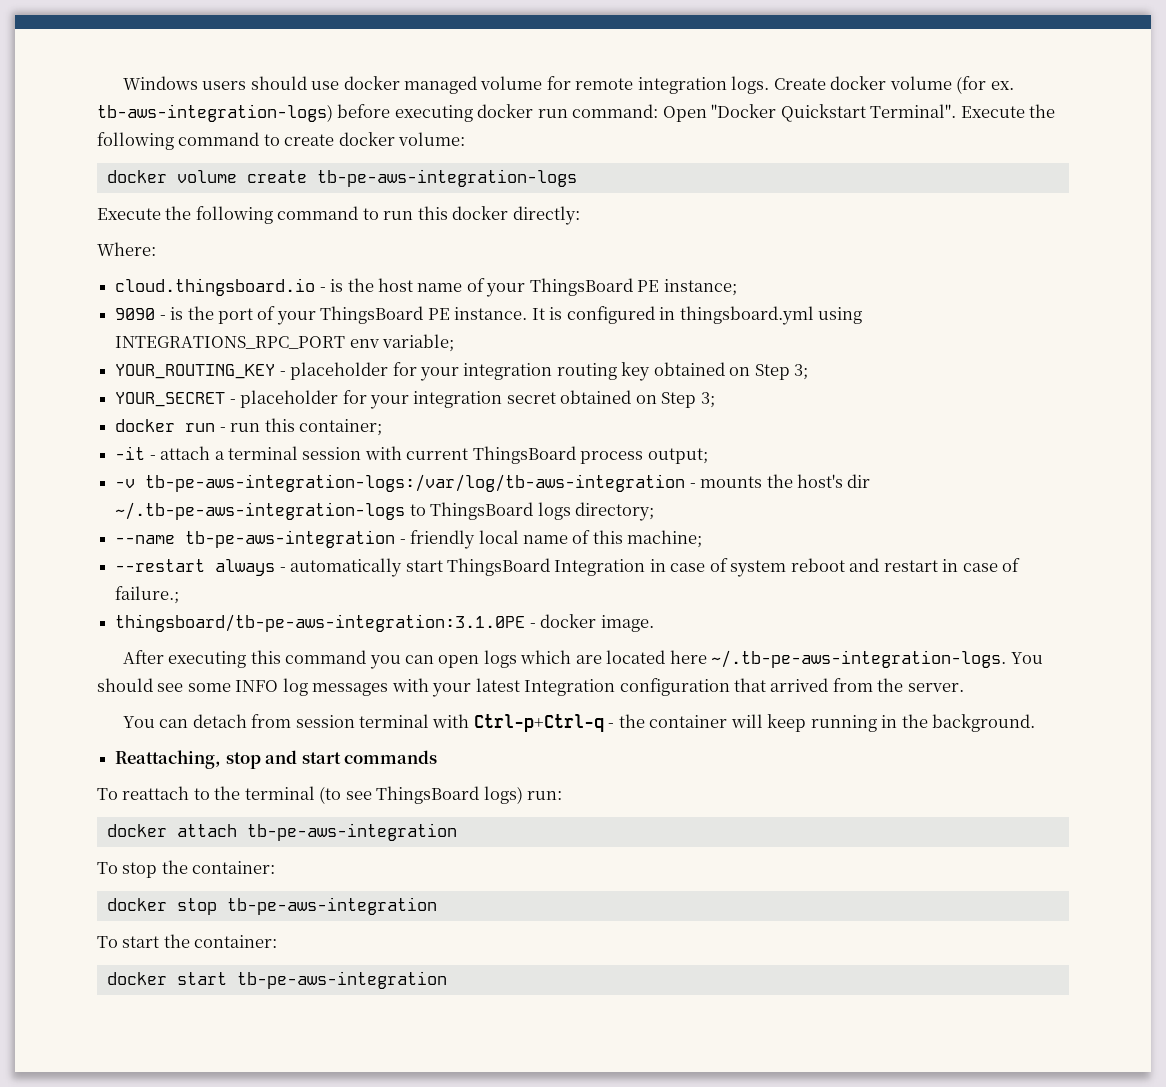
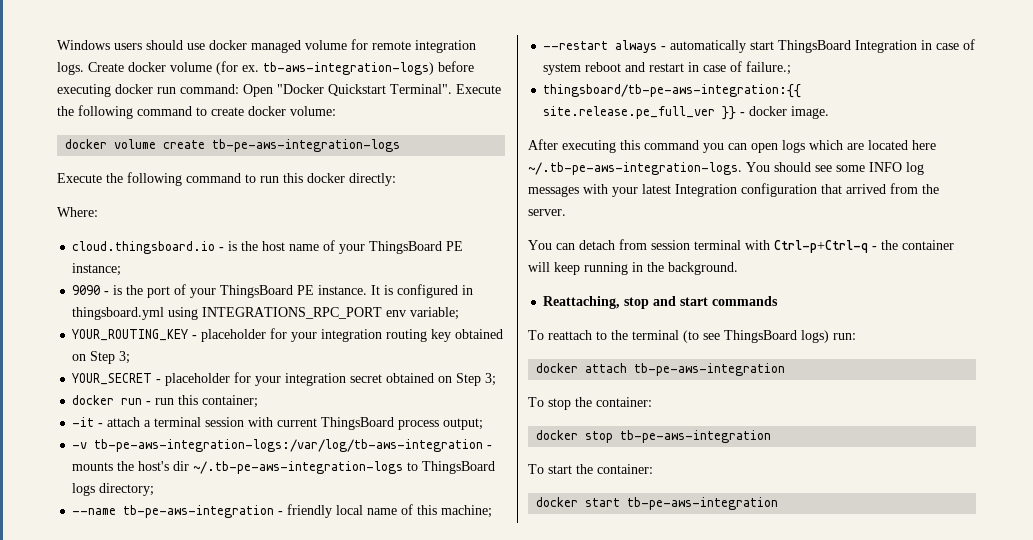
[115,614,526,632] thingsboard/tb-pe-aws-integration:3.1.0PE -> [543,84,802,98] [543,106,737,120] thingsboard/tb-pe-aws-integration:{{ site.release.pe_full_ver }}

